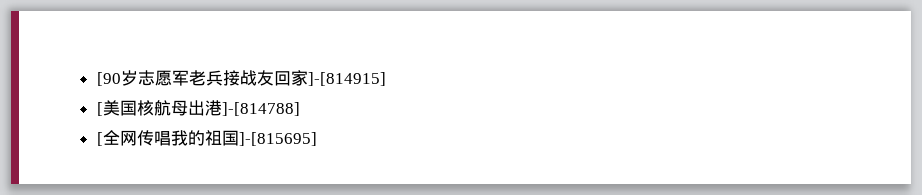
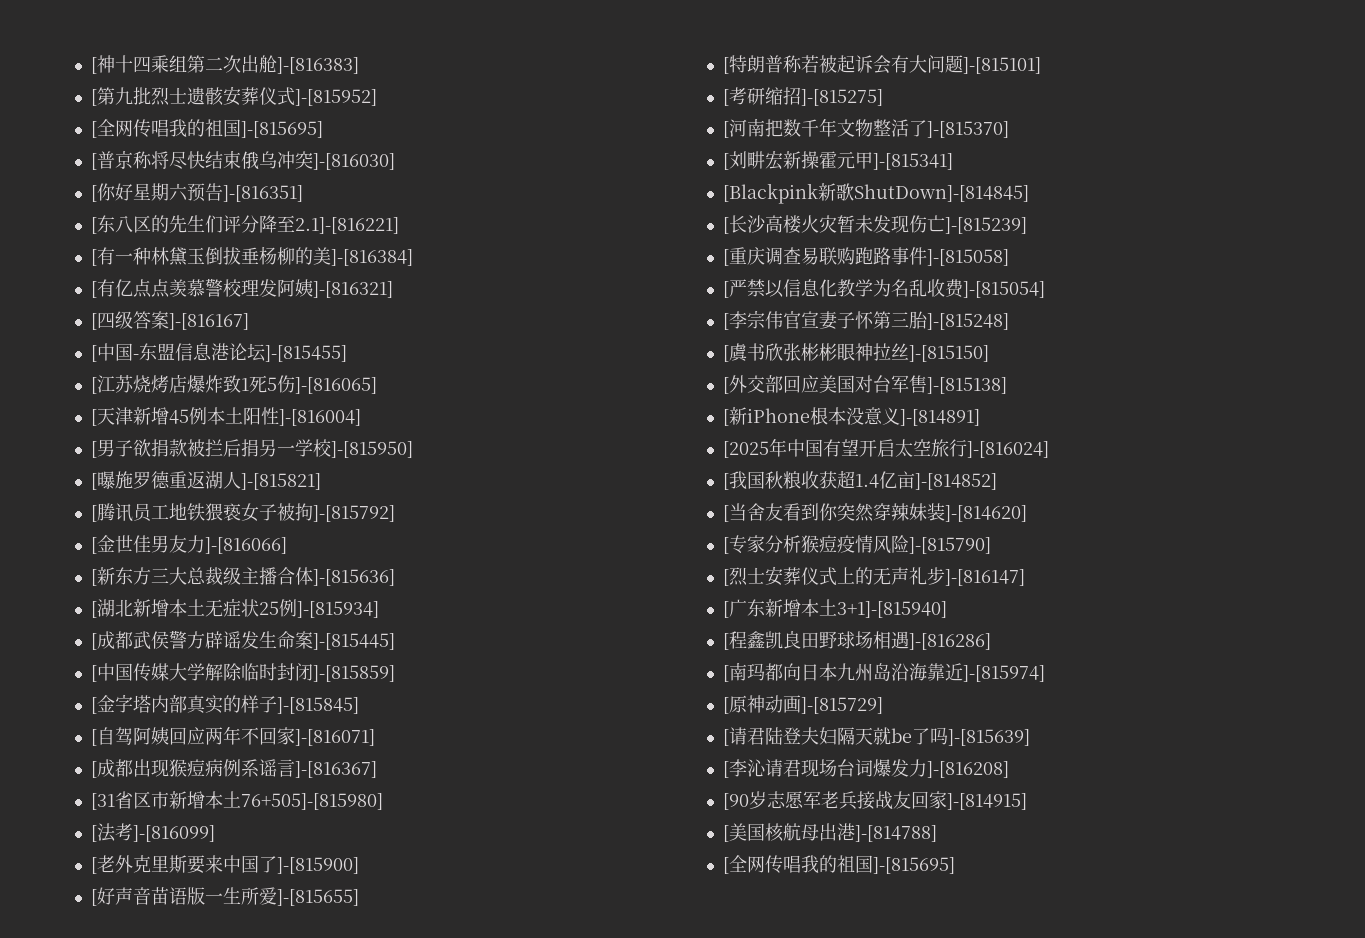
(96, 79) none -> [90,55,359,74] [90,86,377,106] [90,119,323,138] [90,151,395,170] [90,183,303,202] [90,215,399,234] [90,246,413,266] [90,278,393,298] [90,311,249,330] [90,343,347,362] [90,374,377,394] [90,407,361,426] [90,439,413,458] [90,471,321,490] [90,503,395,522] [90,535,287,554] [90,567,395,586] [90,599,379,618] [90,630,395,650] [90,663,395,682] [90,694,359,714] [90,726,375,746] [90,759,377,778] [90,791,383,810] [90,823,215,842] [90,855,359,874] [90,887,359,906] [722,55,1041,74] [722,87,883,106] [722,118,1009,138] [722,151,953,170] [722,183,1029,204] [722,215,1027,234] [722,247,1009,266] [722,279,1045,298] [722,310,1009,330] [722,343,989,362] [722,375,1007,394] [722,407,980,426] [722,438,1049,458] [722,470,997,490] [722,503,1027,522] [722,535,991,554] [722,566,1025,586] [722,599,947,618] [722,631,991,650] [722,662,1045,682] [722,695,883,714] [722,727,1030,746] [722,759,1009,778] [神十四乘组第二次出舱]-[816383] // [第九批烈士遗骸安葬仪式]-[815952] // [全网传唱我的祖国]-[815695] // [普京称将尽快结束俄乌冲突]-[816030] // [你好星期六预告]-[816351] // [东八区的先生们评分降至2.1]-[816221] // [有一种林黛玉倒拔垂杨柳的美]-[816384] // [有亿点点羡慕警校理发阿姨]-[816321] // [四级答案]-[816167] // [中国-东盟信息港论坛]-[815455] // [江苏烧烤店爆炸致1死5伤]-[816065] // [天津新增45例本土阳性]-[816004] // [男子欲捐款被拦后捐另一学校]-[815950] // [曝施罗德重返湖人]-[815821] // [腾讯员工地铁猥亵女子被拘]-[815792] // [金世佳男友力]-[816066] // [新东方三大总裁级主播合体]-[815636] // [湖北新增本土无症状25例]-[815934] // [成都武侯警方辟谣发生命案]-[815445] // [中国传媒大学解除临时封闭]-[815859] // [金字塔内部真实的样子]-[815845] // [自驾阿姨回应两年不回家]-[816071] // [成都出现猴痘病例系谣言]-[816367] // [31省区市新增本土76+505]-[815980] // [法考]-[816099] // [老外克里斯要来中国了]-[815900] // [好声音苗语版一生所爱]-[815655] // [特朗普称若被起诉会有大问题]-[815101] // [考研缩招]-[815275] // [河南把数千年文物整活了]-[815370] // [刘畊宏新操霍元甲]-[815341] // [Blackpink新歌ShutDown]-[814845] // [长沙高楼火灾暂未发现伤亡]-[815239] // [重庆调查易联购跑路事件]-[815058] // [严禁以信息化教学为名乱收费]-[815054] // [李宗伟官宣妻子怀第三胎]-[815248] // [虞书欣张彬彬眼神拉丝]-[815150] // [外交部回应美国对台军售]-[815138] // [新iPhone根本没意义]-[814891] // [2025年中国有望开启太空旅行]-[816024] // [我国秋粮收获超1.4亿亩]-[814852] // [当舍友看到你突然穿辣妹装]-[814620] // [专家分析猴痘疫情风险]-[815790] // [烈士安葬仪式上的无声礼步]-[816147] // [广东新增本土3+1]-[815940] // [程鑫凯良田野球场相遇]-[816286] // [南玛都向日本九州岛沿海靠近]-[815974] // [原神动画]-[815729] // [请君陆登夫妇隔天就be了吗]-[815639] // [李沁请君现场台词爆发力]-[816208] //

